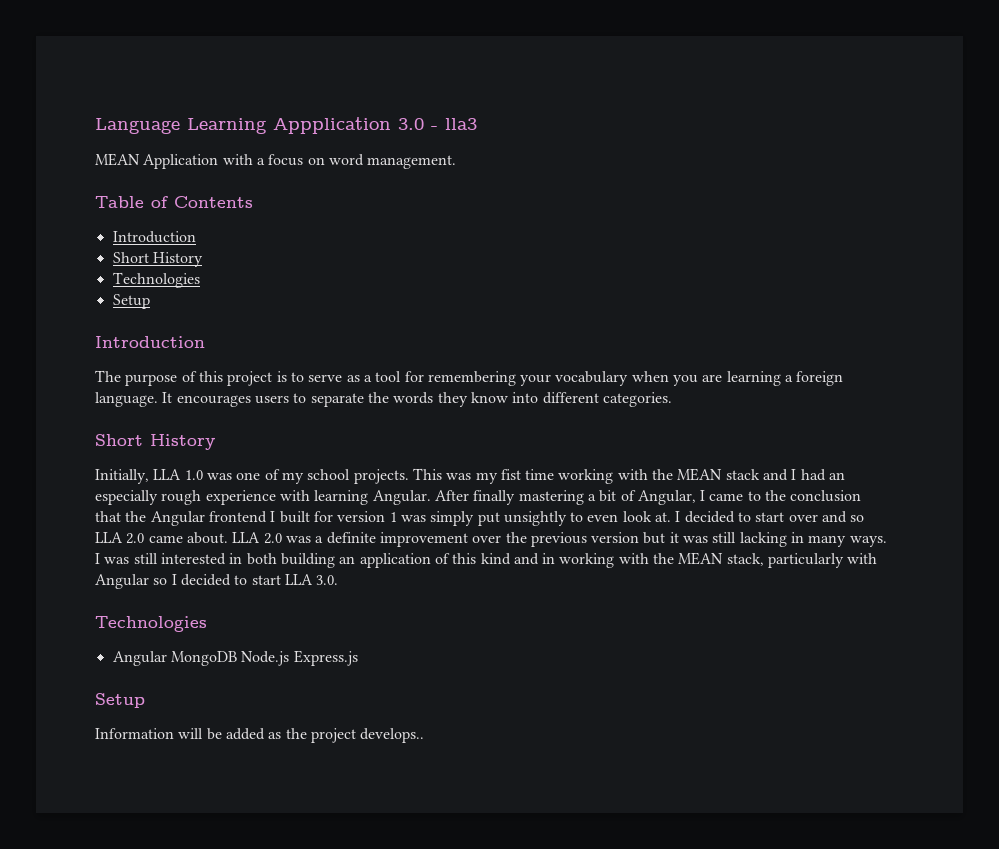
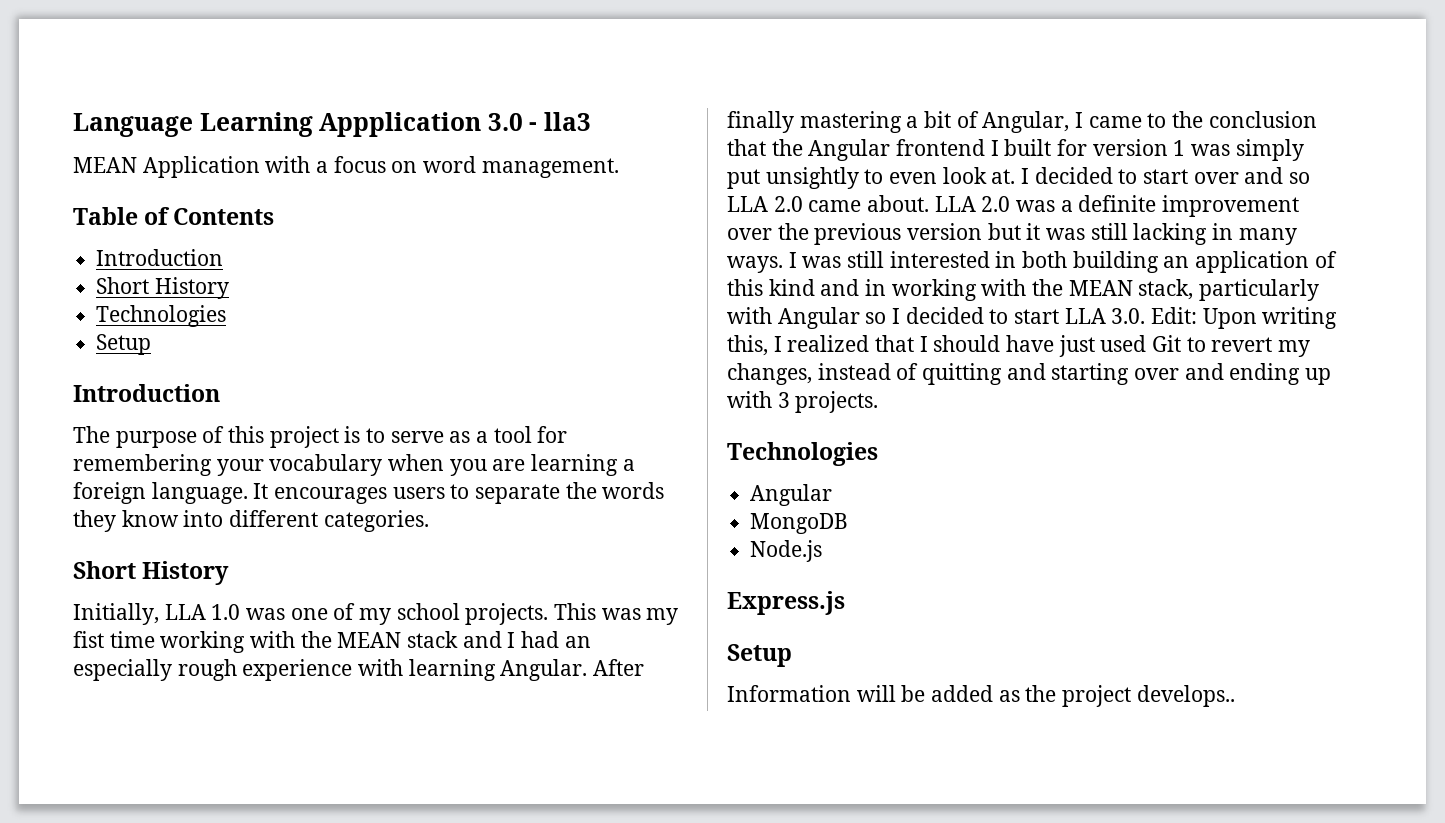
(339, 580) none -> [1151,307,1338,329] [727,335,1311,357] [727,363,1332,385] [727,391,879,413] Edit: Upon writing this, I realized that I should have just used Git to revert my changes, instead of quitting and starting over and ending up with 3 projects.
(167, 658) none -> (833, 495) //
(237, 658) none -> (849, 523) //
(290, 658) none -> (823, 551) //

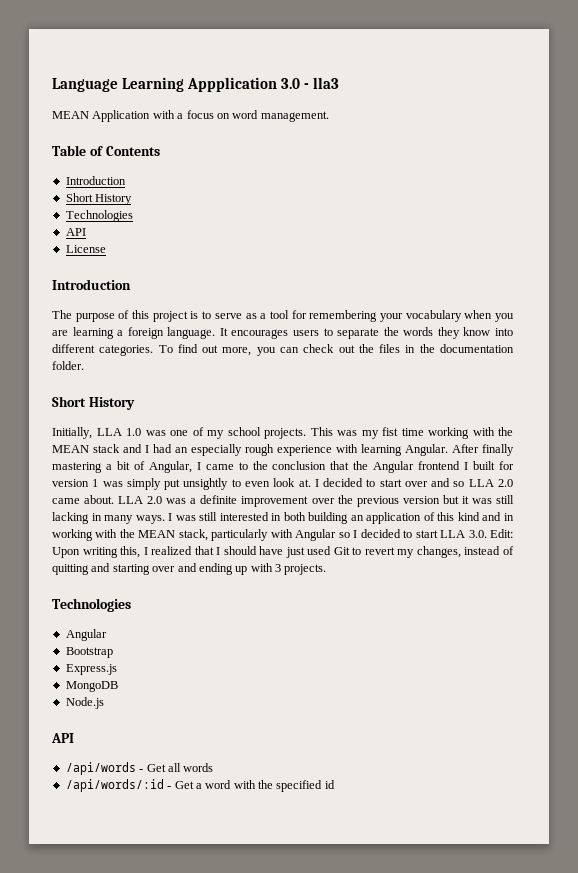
[96,334,152,355] Setup -> [65,228,86,236] [65,245,106,253] API // License
(429, 521) none -> [158,344,514,356] [52,361,84,370] To find out more, you can check out the files in the documentation folder.
(833, 495) none -> [65,647,113,658] [65,664,117,675] // Bootstrap // Express.js
[727,591,845,615] [727,644,792,667] [727,685,1235,707] Express.js // Setup // Information will be added as the project develops.. -> [51,733,74,743] [65,762,214,775] [65,779,335,792] API // /api/words - Get all words // /api/words/:id - Get a word with the specified id

